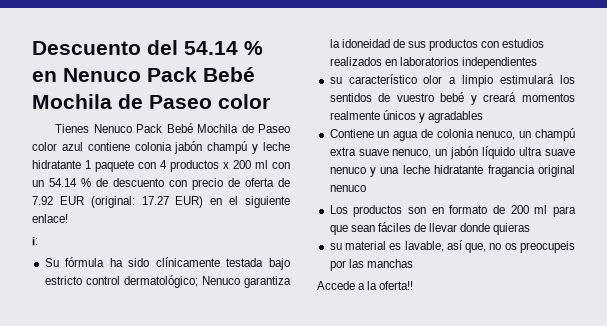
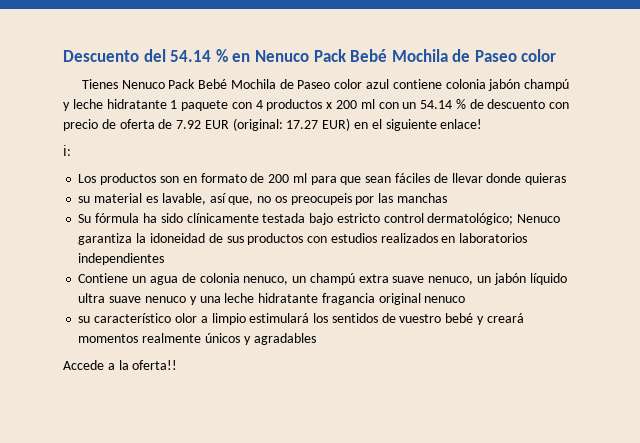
[44,257,290,270] [44,275,291,288] [329,39,545,51] [329,57,537,69] [329,74,575,87] [329,92,575,105] [329,110,483,123] [329,128,575,141] [329,146,575,159] [329,165,575,177] [329,185,366,192] // Su fórmula ha sido clínicamente testada bajo estricto control dermatológico; Nenuco garantiza la idoneidad de sus productos con estudios realizados en laboratorios independientes // su característico olor a limpio estimulará los sentidos de vuestro bebé y creará momentos realmente únicos y agradables // Contiene un agua de colonia nenuco, un champú extra suave nenuco, un jabón líquido ultra suave nenuco y una leche hidratante fragancia original nenuco -> (71, 150) none
(413, 263) none -> [78,213,561,225] [78,233,528,245] [78,253,165,265] [78,273,567,285] [78,293,466,305] [78,313,524,325] [78,333,316,345] // Su fórmula ha sido clínicamente testada bajo estricto control dermatológico; Nenuco garantiza la idoneidad de sus productos con estudios realizados en laboratorios independientes // Contiene un agua de colonia nenuco, un champú extra suave nenuco, un jabón líquido ultra suave nenuco y una leche hidratante fragancia original nenuco // su característico olor a limpio estimulará los sentidos de vuestro bebé y creará momentos realmente únicos y agradables

